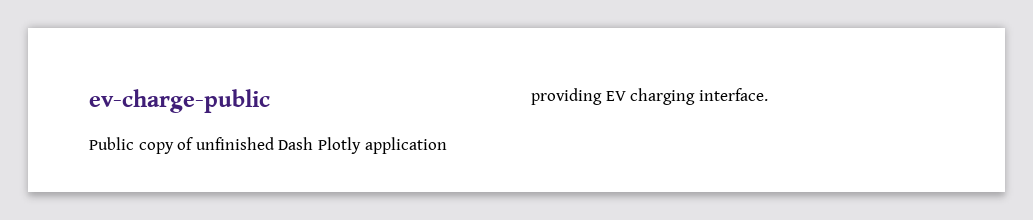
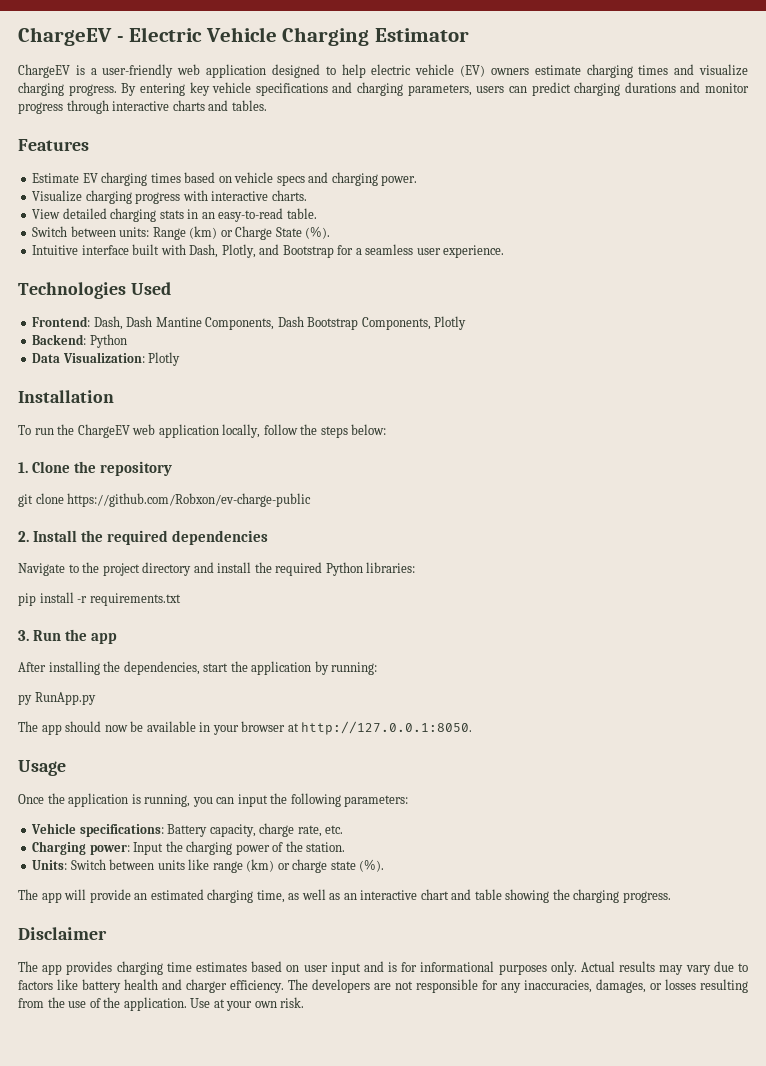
[89,89,270,113] [89,137,447,154] [531,88,768,105] ev-charge-public // Public copy of unfinished Dash Plotly application providing EV charging interface. -> [18,27,469,46] [18,64,749,78] [18,82,749,96] [18,100,267,114] [18,139,89,151] [32,172,418,186] [32,190,307,204] [32,208,317,222] [32,226,331,240] [32,244,505,258] [18,282,171,299] [32,316,467,330] [32,334,127,348] [32,352,181,366] [18,390,114,403] [18,424,387,438] [18,461,173,476] [18,493,312,507] [18,530,269,545] [18,562,416,576] [18,592,181,606] [18,629,118,644] [18,661,378,675] [18,692,96,705] [18,721,473,735] [18,760,66,776] [18,793,409,807] [31,823,344,837] [32,841,346,855] [32,859,385,873] [18,889,671,903] [18,927,107,940] [18,961,748,975] [18,979,748,993] [18,997,305,1011] ChargeEV - Electric Vehicle Charging Estimator // ChargeEV is a user-friendly web application designed to help electric vehicle (EV) owners estimate charging times and visualize charging progress. By entering key vehicle specifications and charging parameters, users can predict charging durations and monitor progress through interactive charts and tables. // Features // Estimate EV charging times based on vehicle specs and charging power. // Visualize charging progress with interactive charts. // View detailed charging stats in an easy-to-read table. // Switch between units: Range (km) or Charge State (%). // Intuitive interface built with Dash, Plotly, and Bootstrap for a seamless user experience. // Technologies Used // Frontend: Dash, Dash Mantine Components, Dash Bootstrap Components, Plotly // Backend: Python // Data Visualization: Plotly // Installation // To run the ChargeEV web application locally, follow the steps below: // 1. Clone the repository // git clone https://github.com/Robxon/ev-charge-public // 2. Install the required dependencies // Navigate to the project directory and install the required Python libraries: // pip install -r requirements.txt // 3. Run the app // After installing the dependencies, start the application by running: // py RunApp.py // The app should now be available in your browser at http://127.0.0.1:8050. // Usage // Once the application is running, you can input the following parameters: // Vehicle specifications: Battery capacity, charge rate, etc. // Charging power: Input the charging power of the station. // Units: Switch between units like range (km) or charge state (%). // The app will provide an estimated charging time, as well as an interactive chart and table showing the charging progress. // Disclaimer // The app provides charging time estimates based on user input and is for informational purposes only. Actual results may vary due to factors like battery health and charger efficiency. The developers are not responsible for any inaccuracies, damages, or losses resulting from the use of the application. Use at your own risk.

